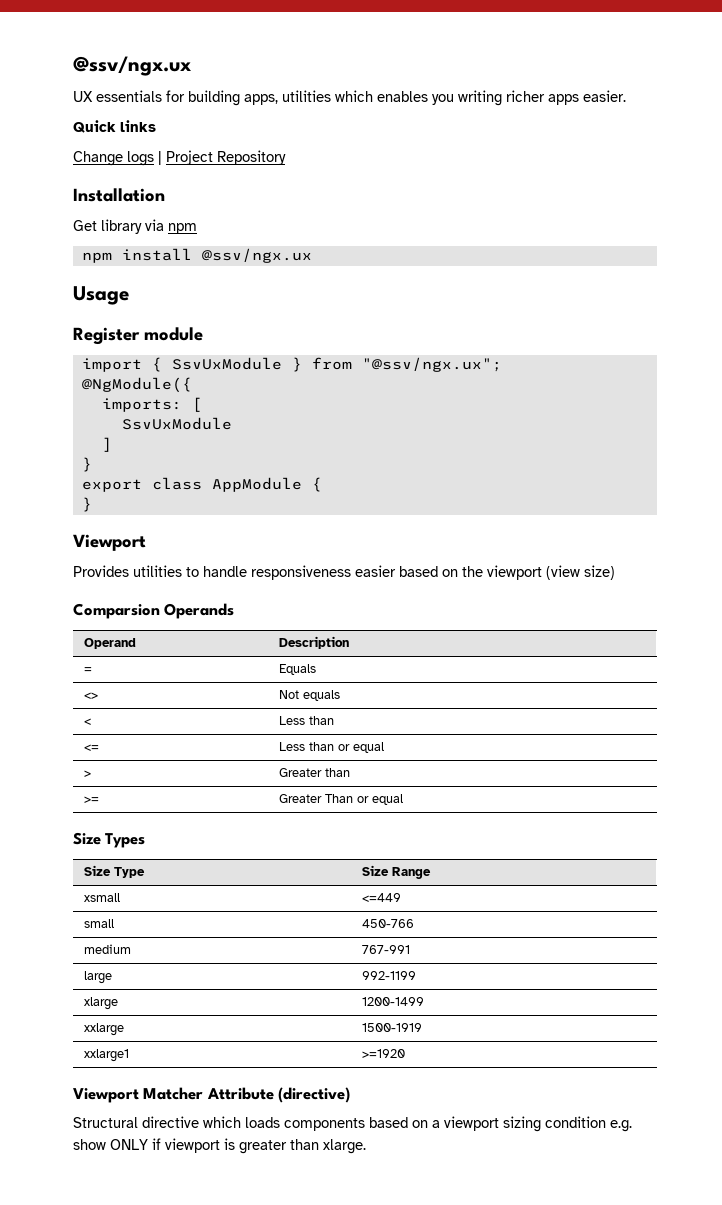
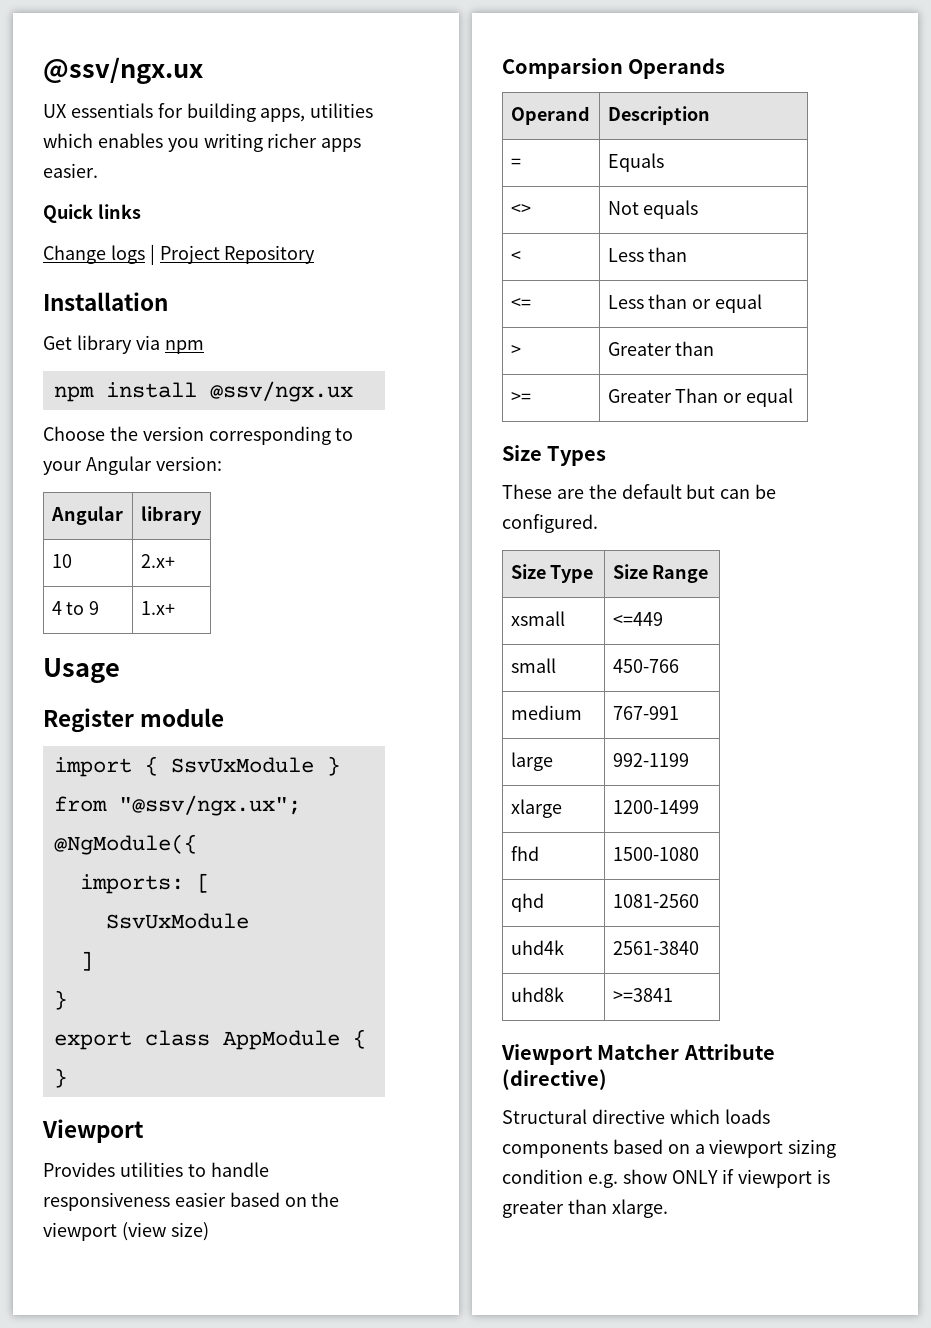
(312, 255) none -> [43,426,354,445] [43,456,222,475] [50,506,123,525] [140,506,202,525] [51,554,72,568] [140,554,175,568] [51,601,100,615] [140,601,175,615] // Choose the version corresponding to your Angular version: // Angular | library // 10 | 2.x+ // 4 to 9 | 1.x+
(146, 840) none -> [502,484,777,499] [502,514,598,533] // These are the default but can be configured.
[84,1023,125,1036] [362,1023,423,1032] [84,1049,130,1062] [362,1049,406,1058] xxlarge | 1500-1919 // xxlarge1 | >=1920 -> [510,846,539,861] [612,847,699,861] [510,893,544,912] [612,894,699,908] [510,940,564,955] [612,941,699,955] [510,987,564,1002] [612,988,673,1002] fhd | 1500-1080 // qhd | 1081-2560 // uhd4k | 2561-3840 // uhd8k | >=3841

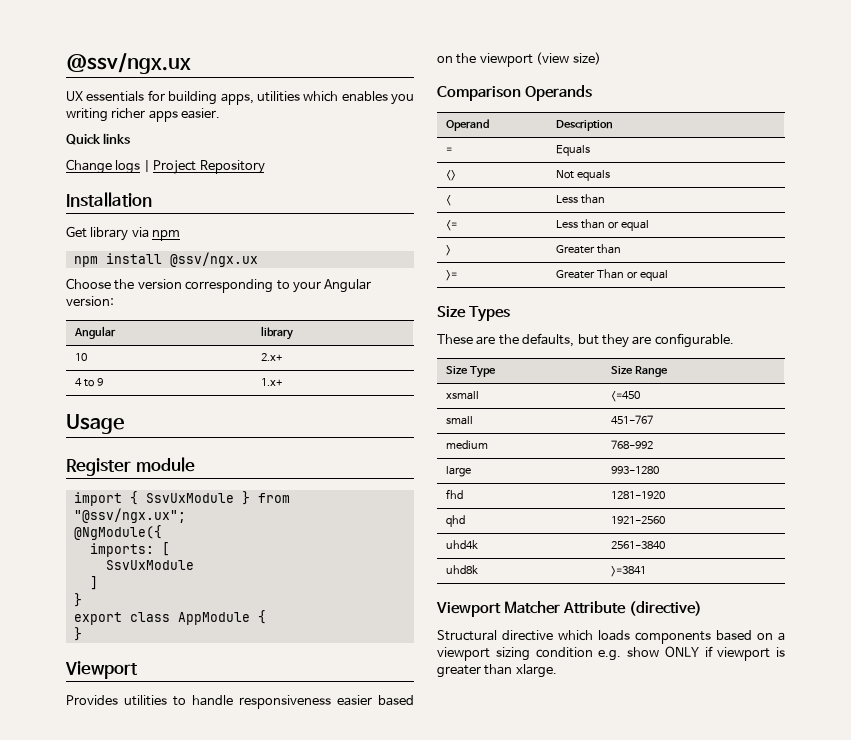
[502,58,623,79] Comparsion -> [437,86,521,101] Comparison
[621,484,777,499] [502,514,598,533] default but can be configured. -> [522,333,734,348] defaults, but they are configurable.
[612,612,663,626] <=449 -> [611,391,641,402] <=450
[612,659,679,673] 450-766 -> [611,415,654,424] 451-767
[612,706,679,720] 767-991 -> [611,440,654,449] 768-992
[612,753,689,767] [510,799,562,818] [612,800,699,814] 992-1199 // xlarge | 1200-1499 -> [611,466,660,474] 993-1280
[612,847,699,861] 1500-1080 -> [611,491,666,499] 1281-1920
[612,894,699,908] 1081-2560 -> [611,516,666,524] 1921-2560

